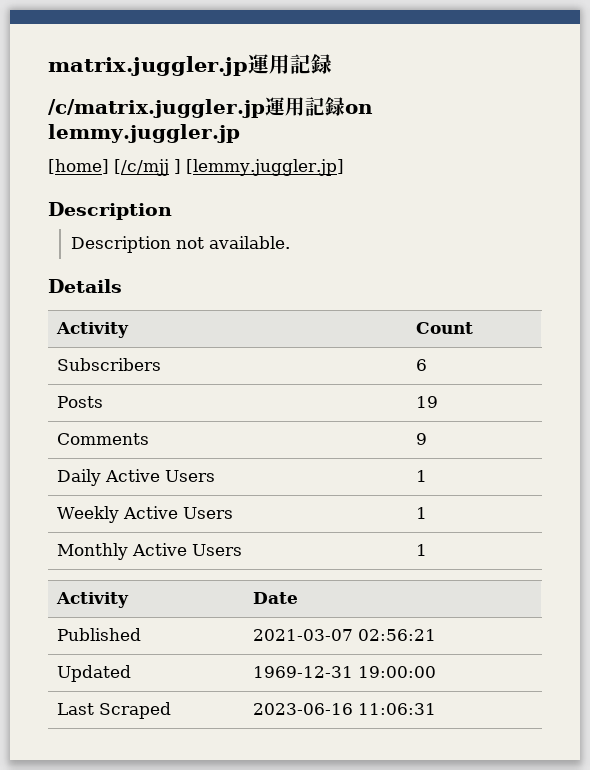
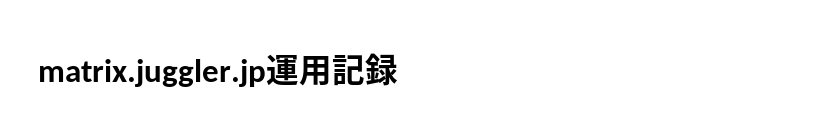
[48,97,373,118] [48,124,240,143] [48,159,344,176] [48,202,172,220] [70,236,290,253] [48,279,122,293] [56,322,130,338] [416,322,474,334] [57,358,162,371] [416,359,428,371] [57,396,104,408] [416,396,439,408] [57,433,150,445] [416,433,428,445] [57,469,216,486] [416,470,428,482] [57,506,234,523] [416,507,428,519] [57,543,243,560] [416,544,428,556] [56,592,130,608] [253,592,299,604] [57,628,142,641] [253,629,437,641] [57,665,132,682] [253,666,437,678] [57,702,172,719] [253,703,437,715] // /c/matrix.juggler.jp運用記録on lemmy.juggler.jp // [home] [/c/mjj ] [lemmy.juggler.jp] // Description // Description not available. // Details // Activity | Count // Subscribers | 6 // Posts | 19 // Comments | 9 // Daily Active Users | 1 // Weekly Active Users | 1 // Monthly Active Users | 1 // Activity | Date // Published | 2021-03-07 02:56:21 // Updated | 1969-12-31 19:00:00 // Last Scraped | 2023-06-16 11:06:31 -> (398, 69) none

